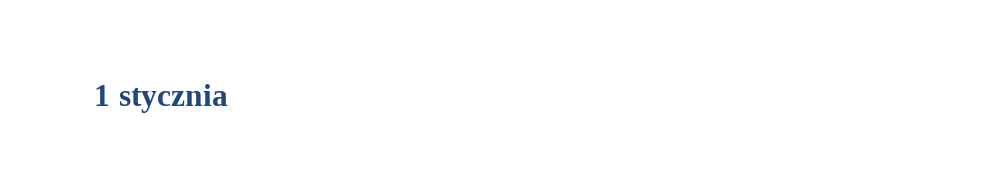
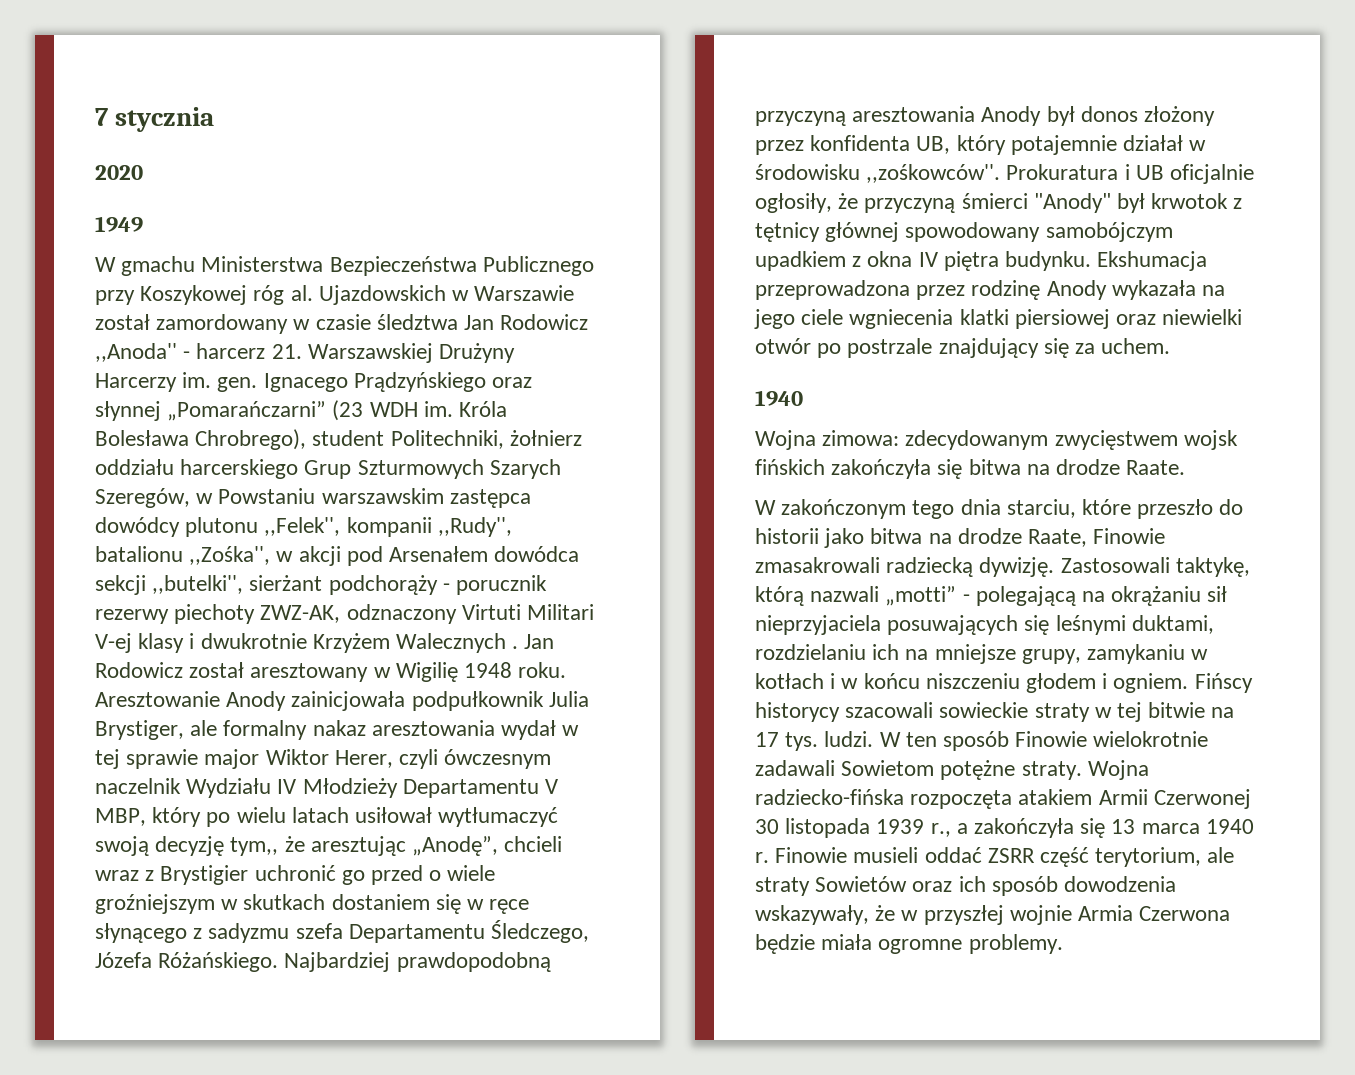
[94,85,110,106] 1 -> [95,108,109,126] 7
(228, 98) none -> [95,165,143,180] [95,216,143,232] [95,256,594,276] [95,285,575,305] [95,314,589,334] [95,343,516,363] [95,372,533,392] [95,400,508,421] [95,429,582,450] [95,459,561,479] [95,488,531,508] [95,517,512,537] [95,546,580,566] [95,575,548,595] [95,604,595,624] [95,633,555,653] [95,662,567,682] [95,691,589,711] [95,720,580,740] [95,749,552,769] [95,778,559,798] [95,807,559,827] [95,836,563,856] [95,865,496,885] [95,894,530,914] [95,920,590,943] [95,952,551,972] [755,106,1216,126] [755,135,1207,155] [755,164,1255,184] [755,193,1243,213] [755,222,1173,242] [755,251,1208,271] [755,280,1226,300] [754,309,1243,329] [755,338,1171,358] [755,390,803,406] [755,430,1238,450] [755,459,1186,479] [755,499,1244,519] [755,528,1166,548] [755,557,1250,577] [755,586,1228,606] [755,615,1214,635] [755,644,1209,664] [755,673,1253,693] [755,702,1235,722] [755,731,1209,751] [755,760,1149,780] [755,789,1251,809] [755,818,1254,838] [755,847,1235,867] [755,876,1177,896] [755,905,1231,925] [755,934,1063,954] // 2020 // 1949 // W gmachu Ministerstwa Bezpieczeństwa Publicznego przy Koszykowej róg al. Ujazdowskich w Warszawie został zamordowany w czasie śledztwa Jan Rodowicz ,,Anoda'' - harcerz 21. Warszawskiej Drużyny Harcerzy im. gen. Ignacego Prądzyńskiego oraz słynnej „Pomarańczarni” (23 WDH im. Króla Bolesława Chrobrego), student Politechniki, żołnierz oddziału harcerskiego Grup Szturmowych Szarych Szeregów, w Powstaniu warszawskim zastępca dowódcy plutonu ,,Felek'', kompanii ,,Rudy'', batalionu ,,Zośka'', w akcji pod Arsenałem dowódca sekcji ,,butelki'', sierżant podchorąży - porucznik rezerwy piechoty ZWZ-AK, odznaczony Virtuti Militari V-ej klasy i dwukrotnie Krzyżem Walecznych . Jan Rodowicz został aresztowany w Wigilię 1948 roku. Aresztowanie Anody zainicjowała podpułkownik Julia Brystiger, ale formalny nakaz aresztowania wydał w tej sprawie major Wiktor Herer, czyli ówczesnym naczelnik Wydziału IV Młodzieży Departamentu V MBP, który po wielu latach usiłował wytłumaczyć swoją decyzję tym,, że aresztując „Anodę”, chcieli wraz z Brystigier uchronić go przed o wiele groźniejszym w skutkach dostaniem się w ręce słynącego z sadyzmu szefa Departamentu Śledczego, Józefa Różańskiego. Najbardziej prawdopodobną przyczyną aresztowania Anody był donos złożony przez konfidenta UB, który potajemnie działał w środowisku ,,zośkowców''. Prokuratura i UB oficjalnie ogłosiły, że przyczyną śmierci "Anody" był krwotok z tętnicy głównej spowodowany samobójczym upadkiem z okna IV piętra budynku. Ekshumacja przeprowadzona przez rodzinę Anody wykazała na jego ciele wgniecenia klatki piersiowej oraz niewielki otwór po postrzale znajdujący się za uchem. // 1940 // Wojna zimowa: zdecydowanym zwycięstwem wojsk fińskich zakończyła się bitwa na drodze Raate. // W zakończonym tego dnia starciu, które przeszło do historii jako bitwa na drodze Raate, Finowie zmasakrowali radziecką dywizję. Zastosowali taktykę, którą nazwali „motti” - polegającą na okrążaniu sił nieprzyjaciela posuwających się leśnymi duktami, rozdzielaniu ich na mniejsze grupy, zamykaniu w kotłach i w końcu niszczeniu głodem i ogniem. Fińscy historycy szacowali sowieckie straty w tej bitwie na 17 tys. ludzi. W ten sposób Finowie wielokrotnie zadawali Sowietom potężne straty. Wojna radziecko-fińska rozpoczęta atakiem Armii Czerwonej 30 listopada 1939 r., a zakończyła się 13 marca 1940 r. Finowie musieli oddać ZSRR część terytorium, ale straty Sowietów oraz ich sposób dowodzenia wskazywały, że w przyszłej wojnie Armia Czerwona będzie miała ogromne problemy.

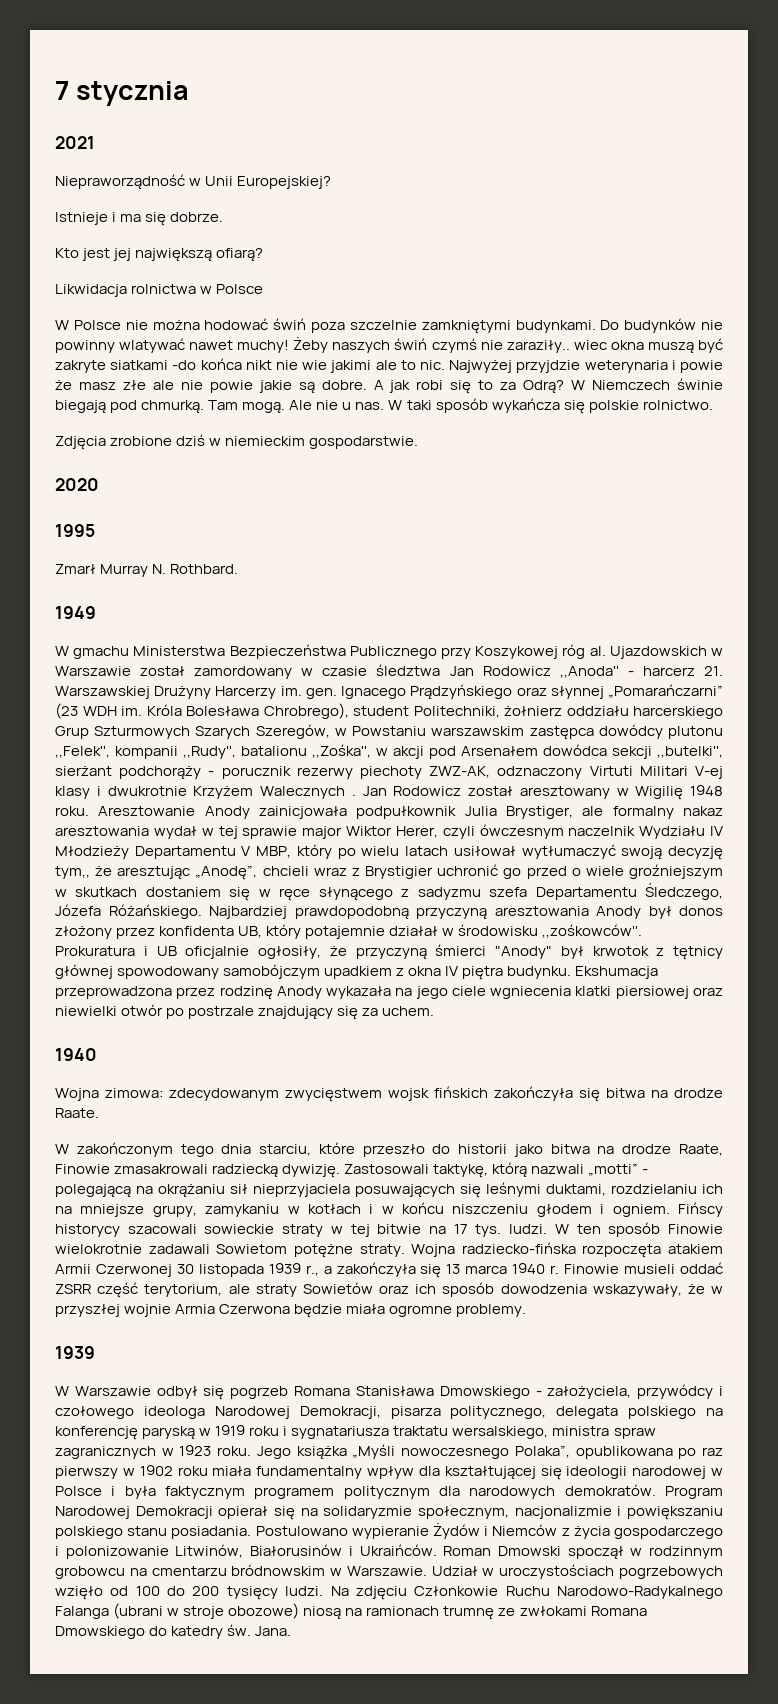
[95,165,143,180] 2020 -> [55,136,95,149] [55,174,332,189] [55,212,224,226] [55,248,264,262] [55,284,264,297] [55,318,724,334] [55,337,724,353] [55,358,723,373] [55,378,724,394] [55,398,713,414] [55,434,419,450] [55,478,99,491] [55,524,95,537] [55,564,239,577] 2021 // Niepraworządność w Unii Europejskiej? // Istnieje i ma się dobrze. // Kto jest jej największą ofiarą? // Likwidacja rolnictwa w Polsce // W Polsce nie można hodować świń poza szczelnie zamkniętymi budynkami. Do budynków nie powinny wlatywać nawet muchy! Żeby naszych świń czymś nie zaraziły.. wiec okna muszą być zakryte siatkami -do końca nikt nie wie jakimi ale to nic. Najwyżej przyjdzie weterynaria i powie że masz złe ale nie powie jakie są dobre. A jak robi się to za Odrą? W Niemczech świnie biegają pod chmurką. Tam mogą. Ale nie u nas. W taki sposób wykańcza się polskie rolnictwo. // Zdjęcia zrobione dziś w niemieckim gospodarstwie. // 2020 // 1995 // Zmarł Murray N. Rothbard.
(1063, 944) none -> [55,1346,95,1359] [55,1384,724,1400] [55,1406,723,1419] [55,1425,656,1440] [55,1444,724,1459] [55,1465,723,1480] [55,1484,724,1499] [55,1506,723,1520] [55,1523,723,1539] [55,1544,724,1559] [55,1564,723,1579] [55,1586,724,1600] [55,1603,647,1620] [55,1624,292,1639] // 1939 // W Warszawie odbył się pogrzeb Romana Stanisława Dmowskiego - założyciela, przywódcy i czołowego ideologa Narodowej Demokracji, pisarza politycznego, delegata polskiego na konferencję paryską w 1919 roku i sygnatariusza traktatu wersalskiego, ministra spraw zagranicznych w 1923 roku. Jego książka „Myśli nowoczesnego Polaka”, opublikowana po raz pierwszy w 1902 roku miała fundamentalny wpływ dla kształtującej się ideologii narodowej w Polsce i była faktycznym programem politycznym dla narodowych demokratów. Program Narodowej Demokracji opierał się na solidaryzmie społecznym, nacjonalizmie i powiększaniu polskiego stanu posiadania. Postulowano wypieranie Żydów i Niemców z życia gospodarczego i polonizowanie Litwinów, Białorusinów i Ukraińców. Roman Dmowski spoczął w rodzinnym grobowcu na cmentarzu bródnowskim w Warszawie. Udział w uroczystościach pogrzebowych wzięło od 100 do 200 tysięcy ludzi. Na zdjęciu Członkowie Ruchu Narodowo-Radykalnego Falanga (ubrani w stroje obozowe) niosą na ramionach trumnę ze zwłokami Romana Dmowskiego do katedry św. Jana.

